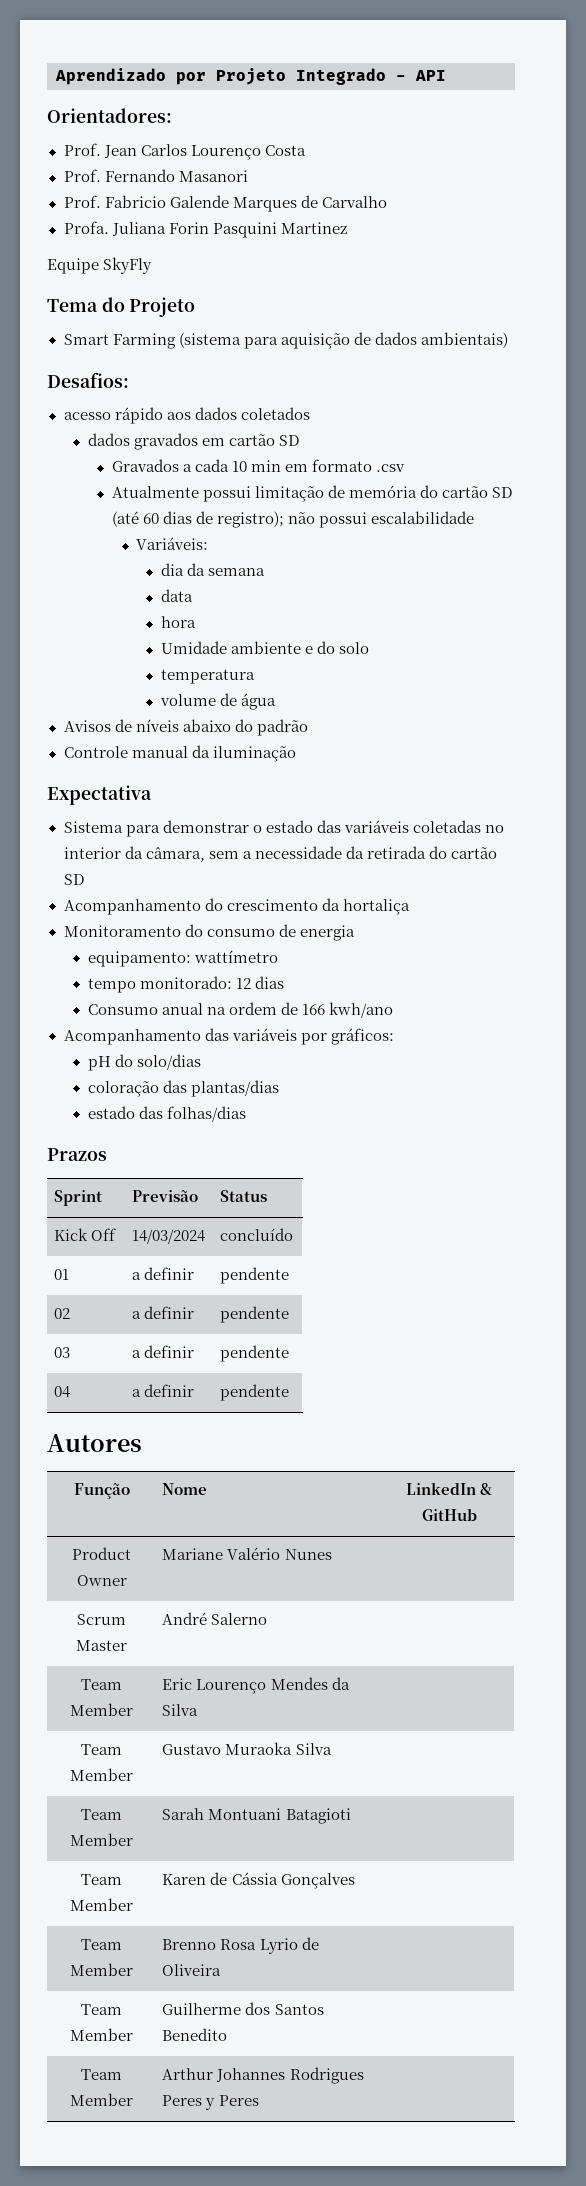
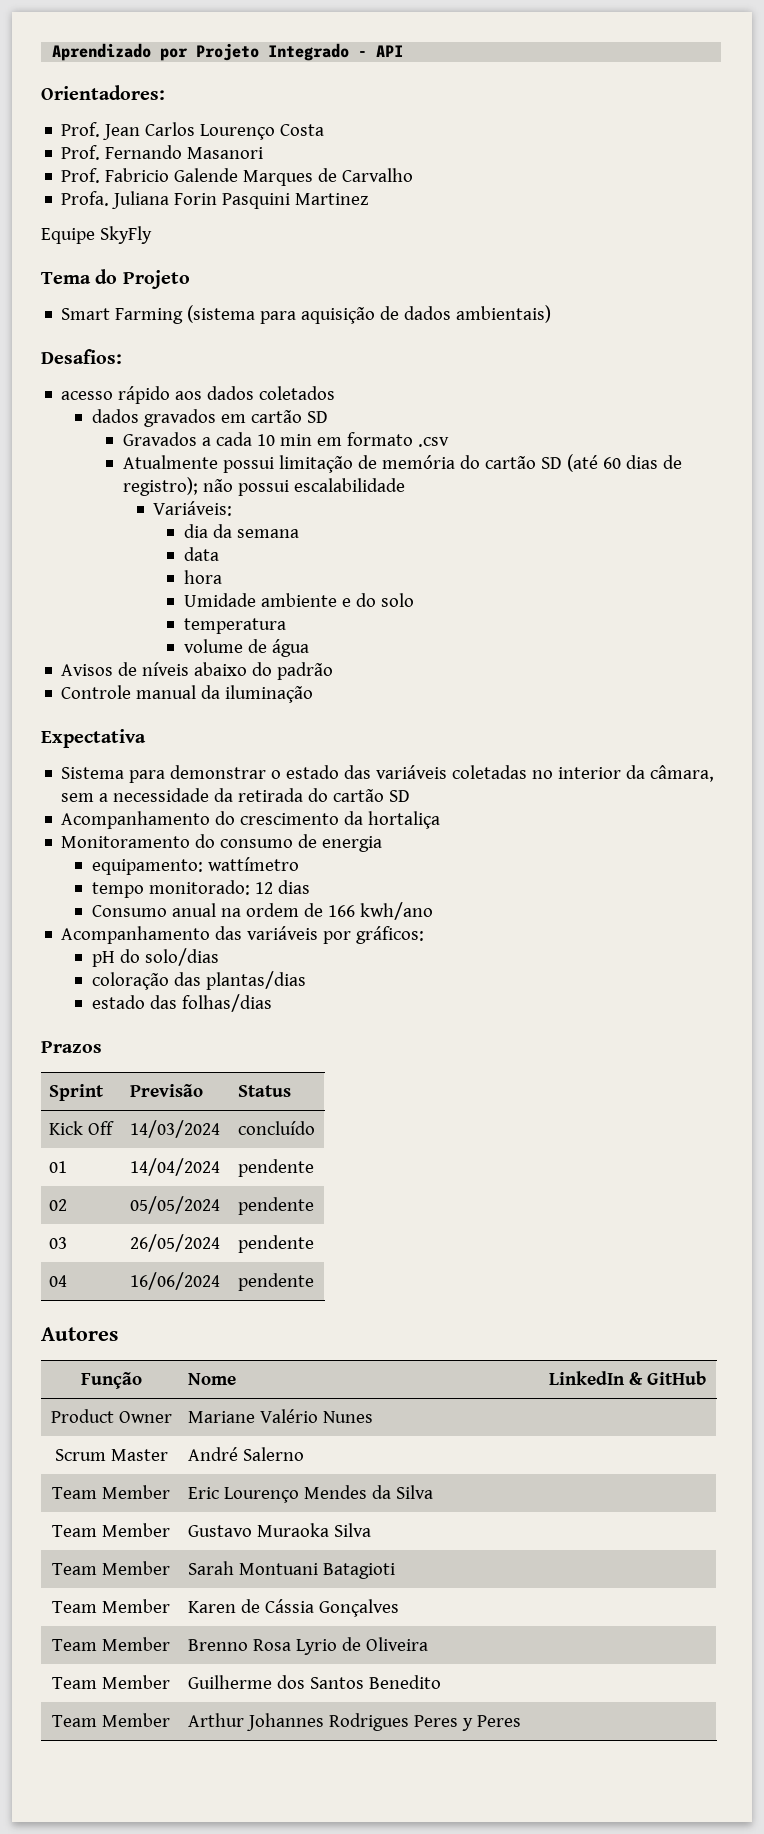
[132,1267,195,1280] a definir -> [130,1158,221,1176] 14/04/2024
[132,1306,195,1319] a definir -> [130,1196,221,1214] 05/05/2024
[132,1345,195,1358] a definir -> [130,1234,221,1252] 26/05/2024
[132,1384,195,1397] a definir -> [130,1272,221,1290] 16/06/2024

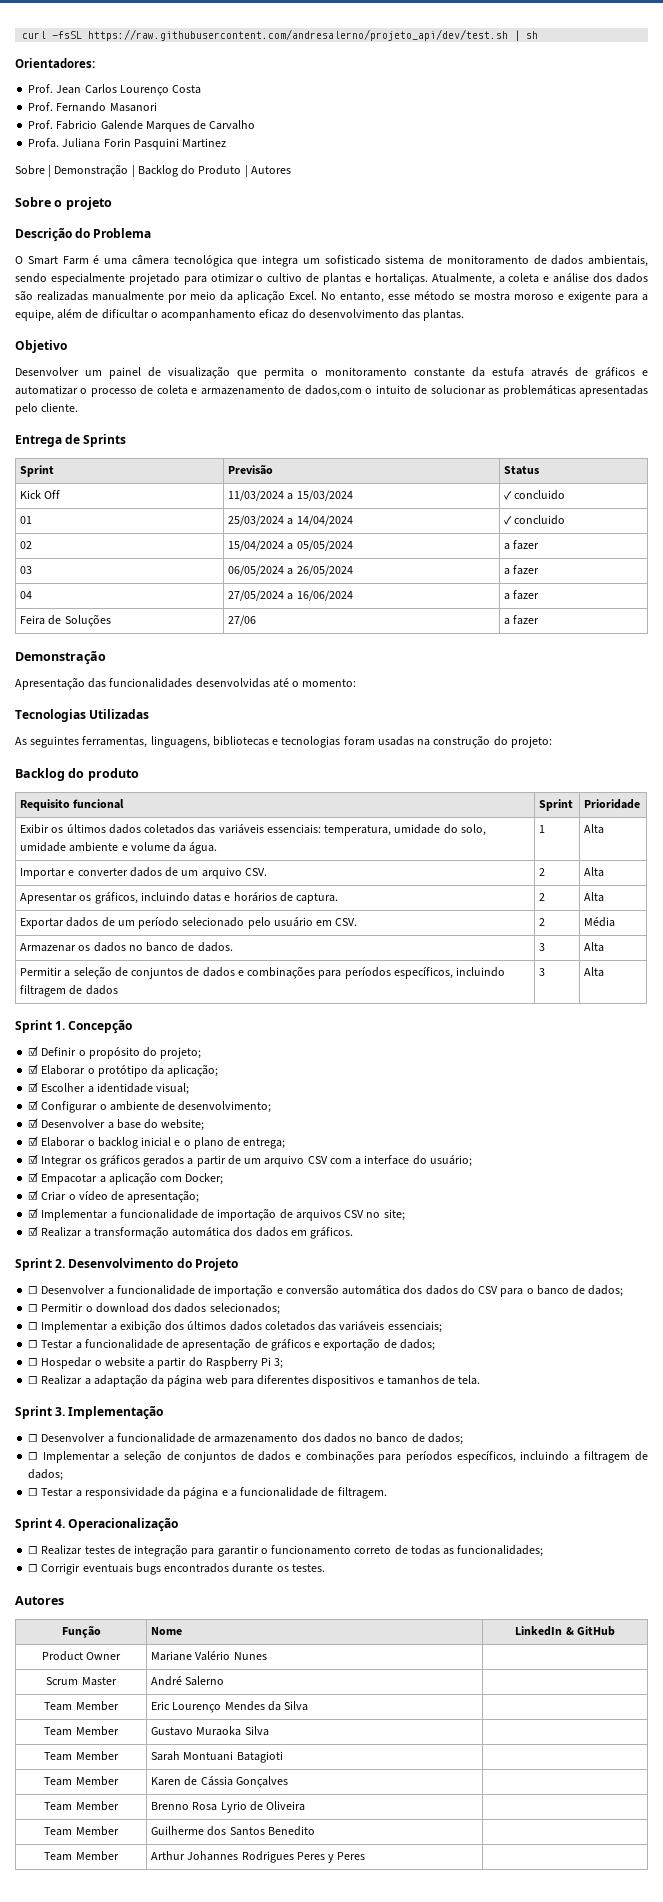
[52,43,404,61] Aprendizado por Projeto Integrado - API -> [22,29,539,41] curl -fsSL https://raw.githubusercontent.com/andresalerno/projeto_api/dev/test.sh | sh
[41,226,152,244] [41,269,190,289] [61,305,552,324] [41,349,122,364] [61,386,336,404] [92,409,328,427] [122,432,449,447] [122,454,682,473] [122,477,405,496] [153,501,233,516] [183,524,299,538] [183,547,219,561] [183,570,222,584] [183,593,414,607] [183,618,286,634] [183,639,309,657] [61,662,334,680] [61,685,314,703] [41,729,146,748] [61,765,715,783] [61,788,411,802] [61,811,441,829] [61,834,383,852] [92,857,299,875] [92,880,310,898] [92,902,433,920] [61,926,425,944] [92,948,219,967] [92,971,306,990] [92,994,272,1012] [41,1041,102,1053] Equipe SkyFly // Tema do Projeto // Smart Farming (sistema para aquisição de dados ambientais) // Desafios: // acesso rápido aos dados coletados // dados gravados em cartão SD // Gravados a cada 10 min em formato .csv // Atualmente possui limitação de memória do cartão SD (até 60 dias de registro); não possui escalabilidade // Variáveis: // dia da semana // data // hora // Umidade ambiente e do solo // temperatura // volume de água // Avisos de níveis abaixo do padrão // Controle manual da iluminação // Expectativa // Sistema para demonstrar o estado das variáveis coletadas no interior da câmara, sem a necessidade da retirada do cartão SD // Acompanhamento do crescimento da hortaliça // Monitoramento do consumo de energia // equipamento: wattímetro // tempo monitorado: 12 dias // Consumo anual na ordem de 166 kwh/ano // Acompanhamento das variáveis por gráficos: // pH do solo/dias // coloração das plantas/dias // estado das folhas/dias // Prazos -> [15,164,291,177] [15,197,112,210] [15,228,152,242] [15,255,648,267] [15,273,648,285] [15,290,648,303] [15,309,465,321] [15,340,67,353] [15,366,648,379] [15,385,648,397] [15,403,79,415] [15,434,127,447] Sobre | Demonstração | Backlog do Produto | Autores // Sobre o projeto // Descrição do Problema // O Smart Farm é uma câmera tecnológica que integra um sofisticado sistema de monitoramento de dados ambientais, sendo especialmente projetado para otimizar o cultivo de plantas e hortaliças. Atualmente, a coleta e análise dos dados são realizadas manualmente por meio da aplicação Excel. No entanto, esse método se mostra moroso e exigente para a equipe, além de dificultar o acompanhamento eficaz do desenvolvimento das plantas. // Objetivo // Desenvolver um painel de visualização que permita o monitoramento constante da estufa através de gráficos e automatizar o processo de coleta e armazenamento de dados,com o intuito de solucionar as problemáticas apresentadas pelo cliente. // Entrega de Sprints
[130,1120,221,1138] [238,1121,316,1135] 14/03/2024 | concluído -> [228,490,353,501] [504,490,566,500] 11/03/2024 a 15/03/2024 | ✓ concluido
(68, 1167) none -> [228,515,294,526] 25/03/2024 a
[238,1159,315,1177] pendente -> [504,515,566,525] ✓ concluido
(68, 1205) none -> [228,540,294,551] 15/04/2024 a
[238,1197,315,1215] pendente -> [504,540,540,550] a fazer
(68, 1243) none -> [228,565,294,576] 06/05/2024 a
[238,1235,315,1253] pendente -> [504,565,540,575] a fazer
(68, 1281) none -> [228,590,294,601] 27/05/2024 a
[238,1273,315,1291] pendente -> [504,590,540,600] [20,614,111,627] [228,615,257,626] [504,615,540,625] [15,651,106,665] [15,677,357,690] [15,709,150,722] [15,735,552,748] [15,768,139,781] [20,799,125,811] [539,799,574,811] [584,799,641,809] [20,824,486,836] [20,842,218,854] [539,825,546,833] [584,824,605,834] [20,867,267,879] [539,868,546,876] [584,867,605,877] [20,892,339,904] [539,893,546,901] [584,892,605,902] [20,917,358,929] [539,918,546,926] [584,917,616,927] [20,942,233,952] [539,943,546,951] [584,942,605,952] [20,966,506,979] [20,985,118,997] [539,968,546,976] [584,967,605,977] [15,1020,133,1034] [28,1046,202,1059] [28,1064,219,1077] [28,1082,190,1095] [28,1100,272,1113] [28,1118,205,1131] [28,1136,286,1149] [28,1154,472,1167] [28,1172,224,1185] [28,1190,200,1203] [28,1208,405,1221] [28,1226,354,1239] [15,1258,238,1271] [28,1284,624,1297] [28,1303,280,1315] [28,1320,442,1333] [28,1338,435,1351] [28,1357,284,1369] [28,1374,481,1387] [15,1406,164,1420] [28,1433,463,1445] [28,1450,648,1463] [28,1469,64,1481] [28,1487,387,1499] [15,1518,179,1532] [28,1544,544,1557] [28,1563,325,1575] a fazer // Feira de Soluções | 27/06 | a fazer // Demonstração // Apresentação das funcionalidades desenvolvidas até o momento: // Tecnologias Utilizadas // As seguintes ferramentas, linguagens, bibliotecas e tecnologias foram usadas na construção do projeto: // Backlog do produto // Requisito funcional | Sprint | Prioridade // Exibir os últimos dados coletados das variáveis essenciais: temperatura, umidade do solo, umidade ambiente e volume da água. | 1 | Alta // Importar e converter dados de um arquivo CSV. | 2 | Alta // Apresentar os gráficos, incluindo datas e horários de captura. | 2 | Alta // Exportar dados de um período selecionado pelo usuário em CSV. | 2 | Média // Armazenar os dados no banco de dados. | 3 | Alta // Permitir a seleção de conjuntos de dados e combinações para períodos específicos, incluindo filtragem de dados | 3 | Alta // Sprint 1. Concepção // ☑ Definir o propósito do projeto; // ☑ Elaborar o protótipo da aplicação; // ☑ Escolher a identidade visual; // ☑ Configurar o ambiente de desenvolvimento; // ☑ Desenvolver a base do website; // ☑ Elaborar o backlog inicial e o plano de entrega; // ☑ Integrar os gráficos gerados a partir de um arquivo CSV com a interface do usuário; // ☑ Empacotar a aplicação com Docker; // ☑ Criar o vídeo de apresentação; // ☑ Implementar a funcionalidade de importação de arquivos CSV no site; // ☑ Realizar a transformação automática dos dados em gráficos. // Sprint 2. Desenvolvimento do Projeto // ☐ Desenvolver a funcionalidade de importação e conversão automática dos dados do CSV para o banco de dados; // ☐ Permitir o download dos dados selecionados; // ☐ Implementar a exibição dos últimos dados coletados das variáveis essenciais; // ☐ Testar a funcionalidade de apresentação de gráficos e exportação de dados; // ☐ Hospedar o website a partir do Raspberry Pi 3; // ☐ Realizar a adaptação da página web para diferentes dispositivos e tamanhos de tela. // Sprint 3. Implementação // ☐ Desenvolver a funcionalidade de armazenamento dos dados no banco de dados; // ☐ Implementar a seleção de conjuntos de dados e combinações para períodos específicos, incluindo a filtragem de dados; // ☐ Testar a responsividade da página e a funcionalidade de filtragem. // Sprint 4. Operacionalização // ☐ Realizar testes de integração para garantir o funcionamento correto de todas as funcionalidades; // ☐ Corrigir eventuais bugs encontrados durante os testes.

